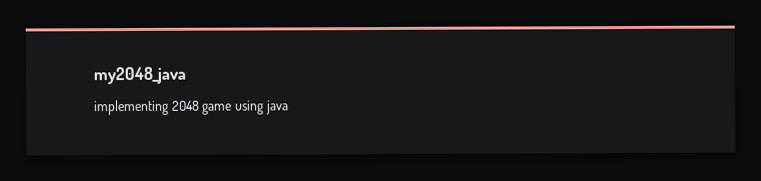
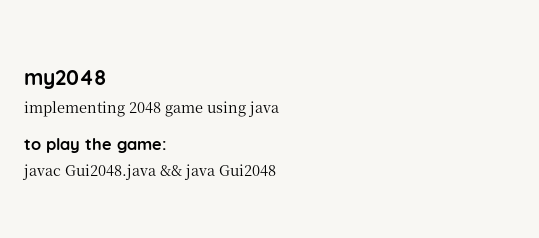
[93,66,186,85] my2048_java -> [24,70,106,89] my2048
(289, 107) none -> [24,138,167,153] [22,164,276,180] // to play the game: // javac Gui2048.java && java Gui2048

